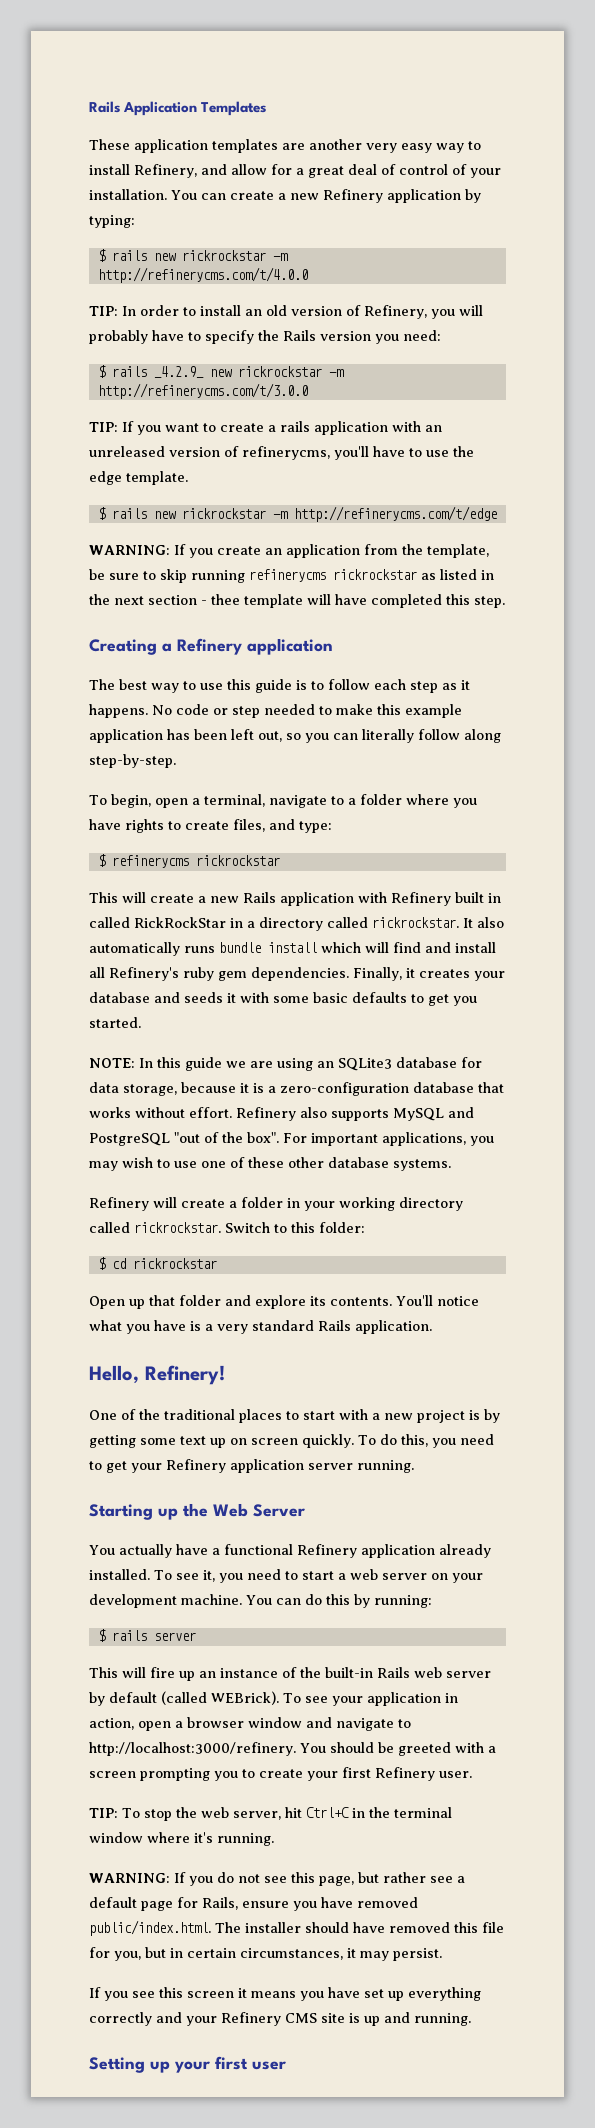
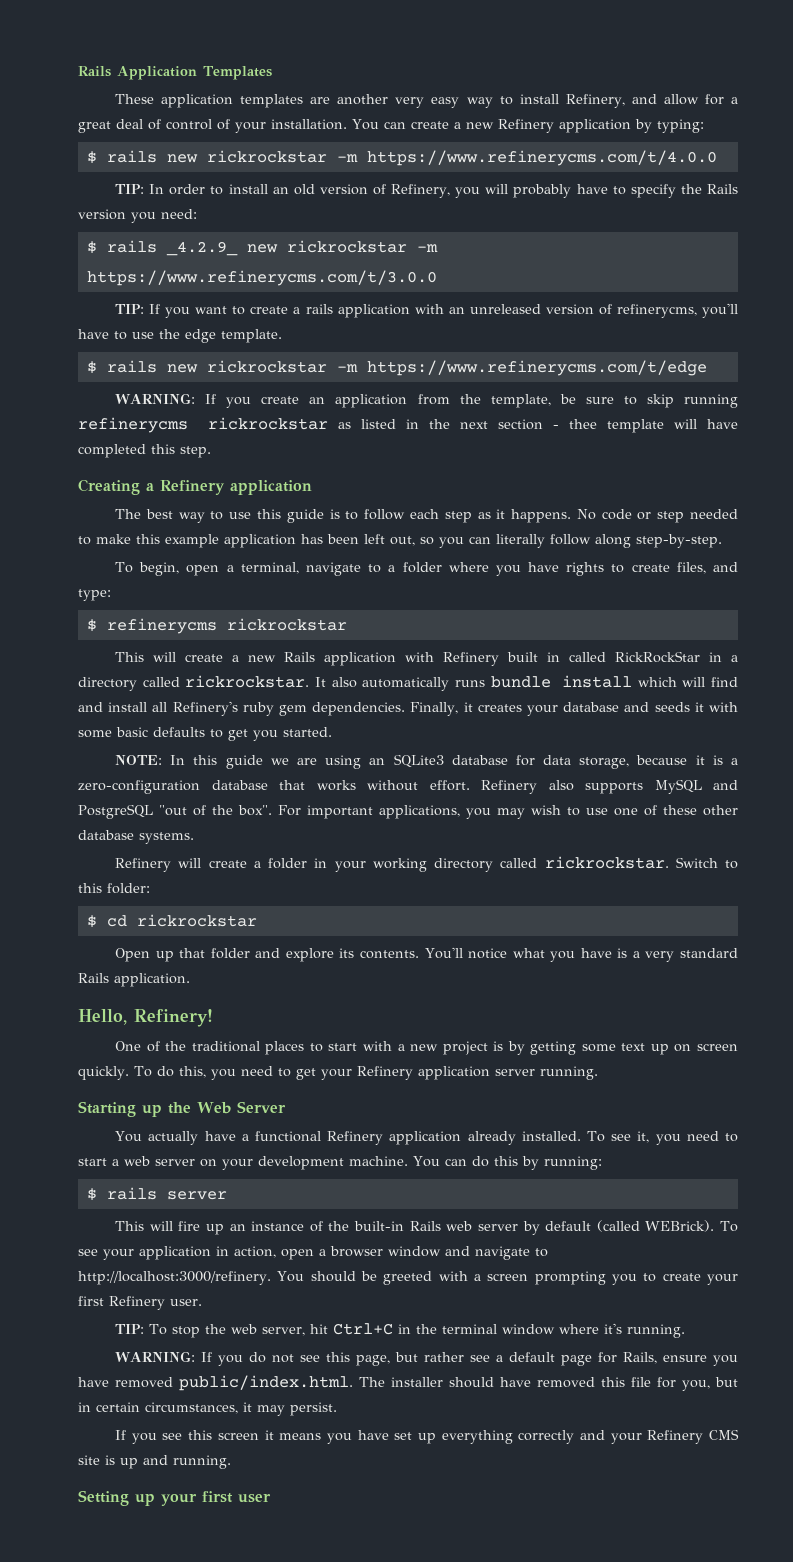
[97,267,308,283] http://refinerycms.com/t/4.0.0 -> [366,150,717,166] https://www.refinerycms.com/t/4.0.0
[97,383,308,399] http://refinerycms.com/t/3.0.0 -> [86,270,437,286] https://www.refinerycms.com/t/3.0.0
[293,506,497,522] http://refinerycms.com/t/edge -> [366,360,707,376] https://www.refinerycms.com/t/edge

